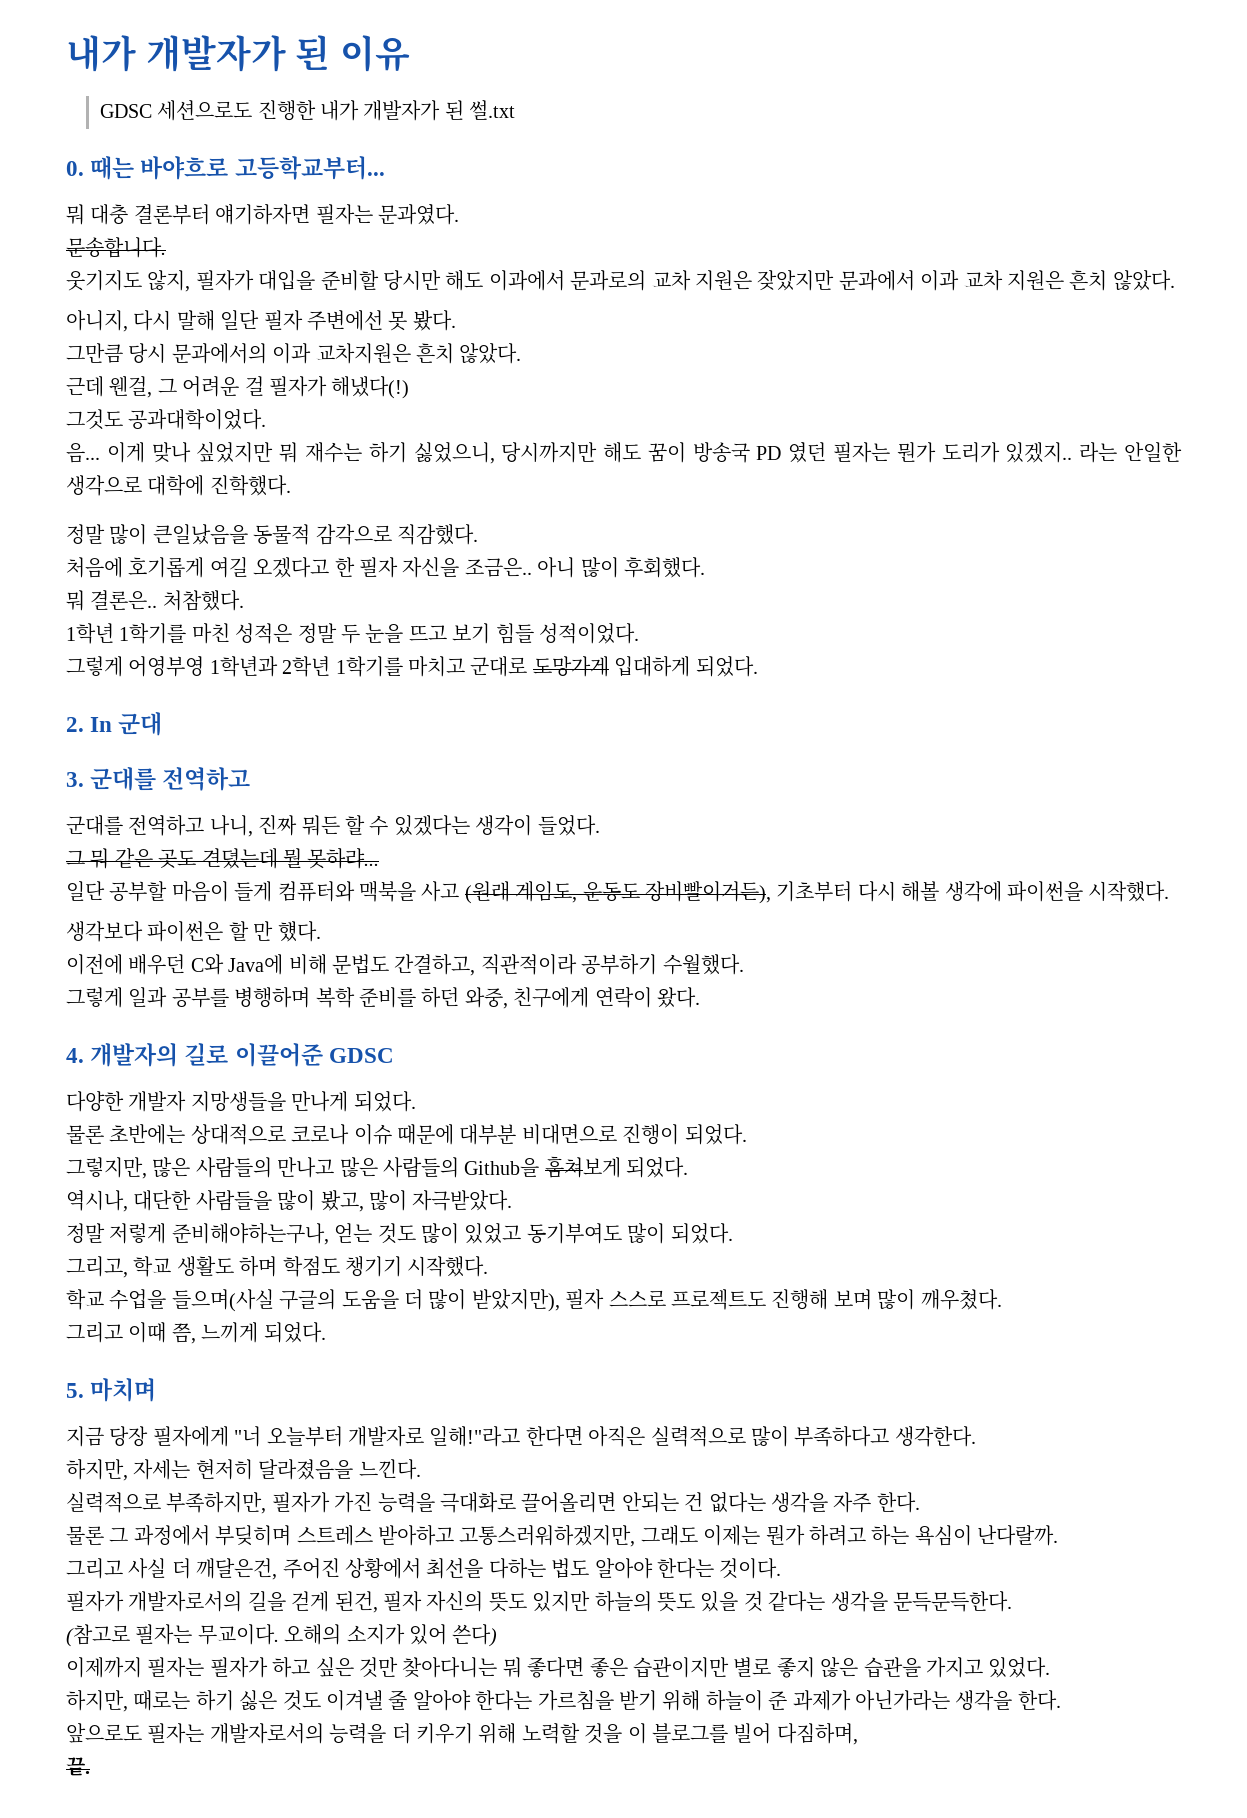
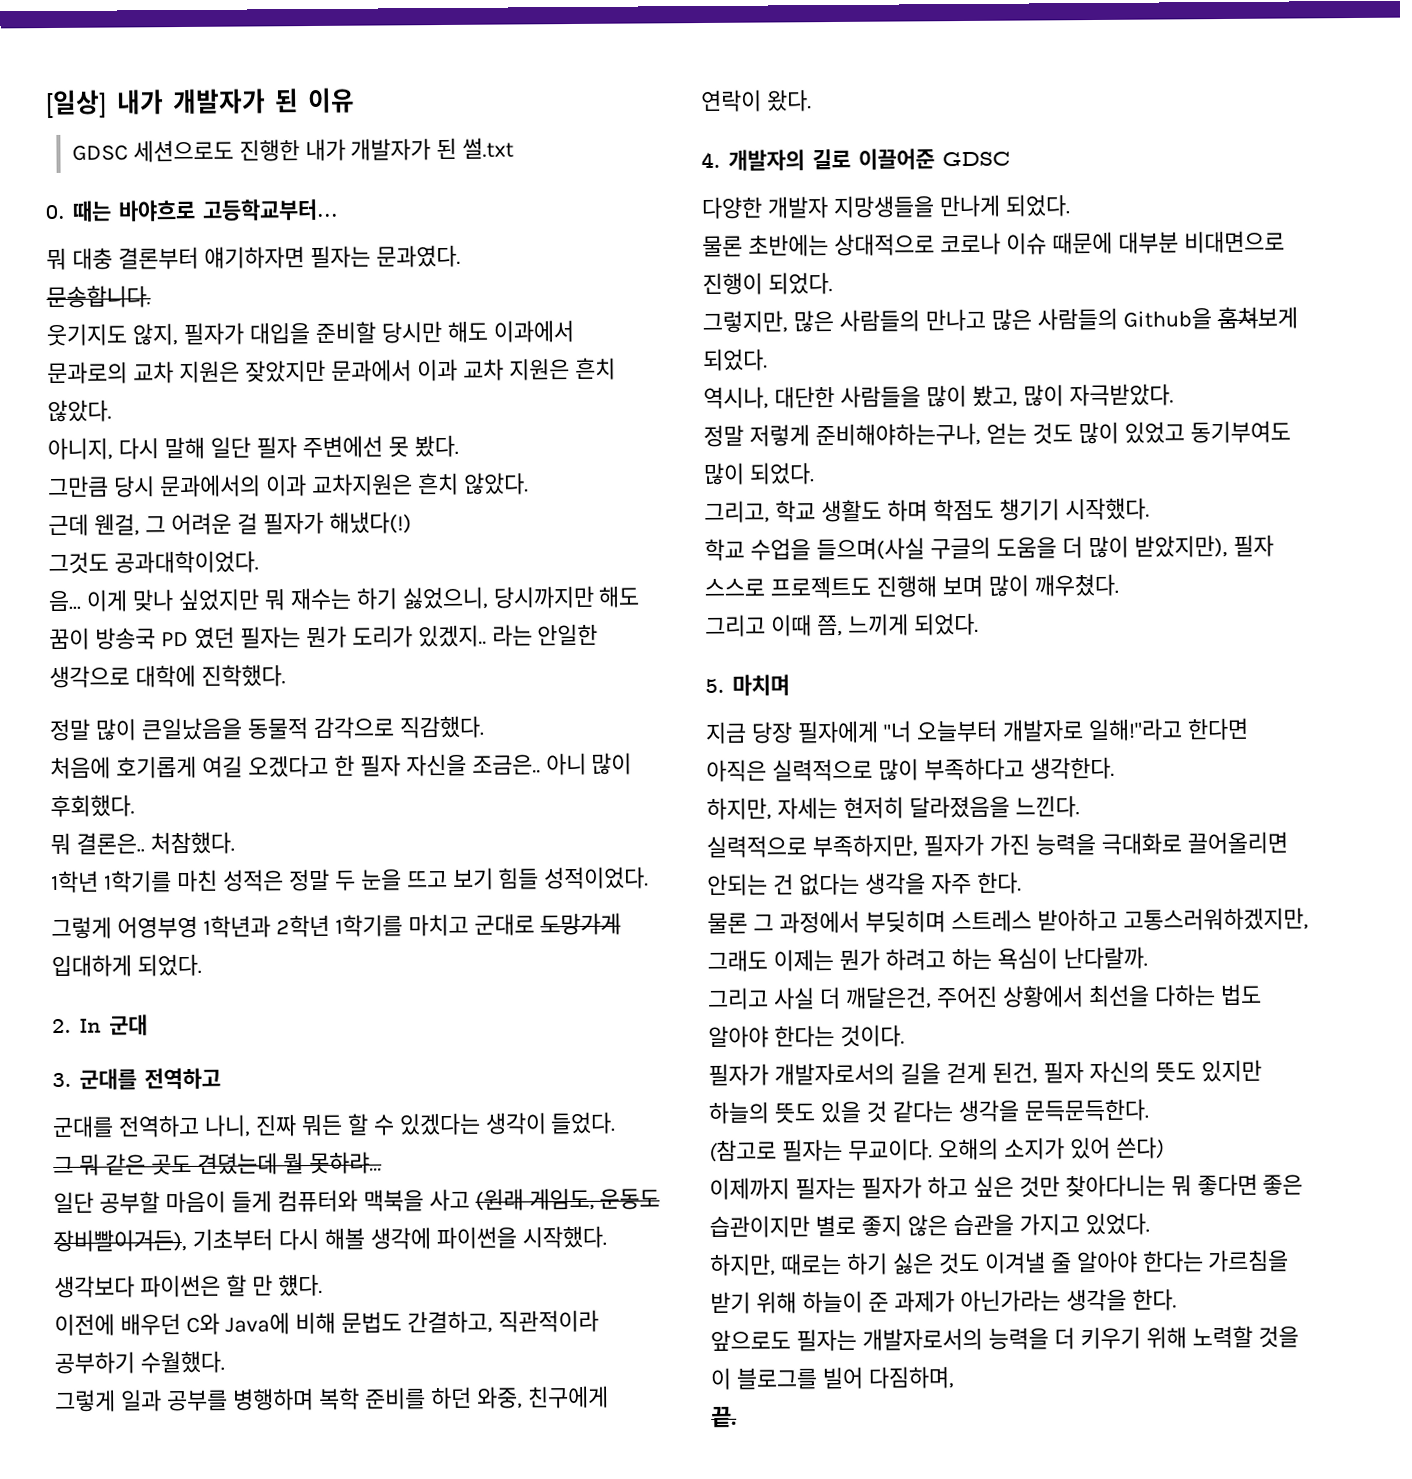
(66, 53) none -> [44,89,108,119] [일상]

